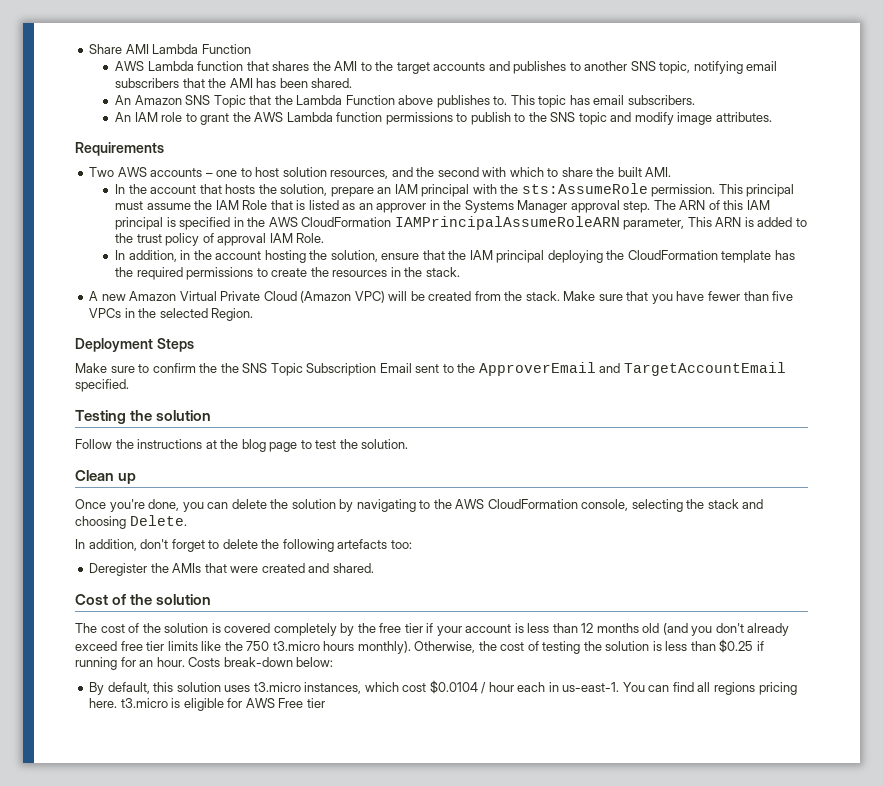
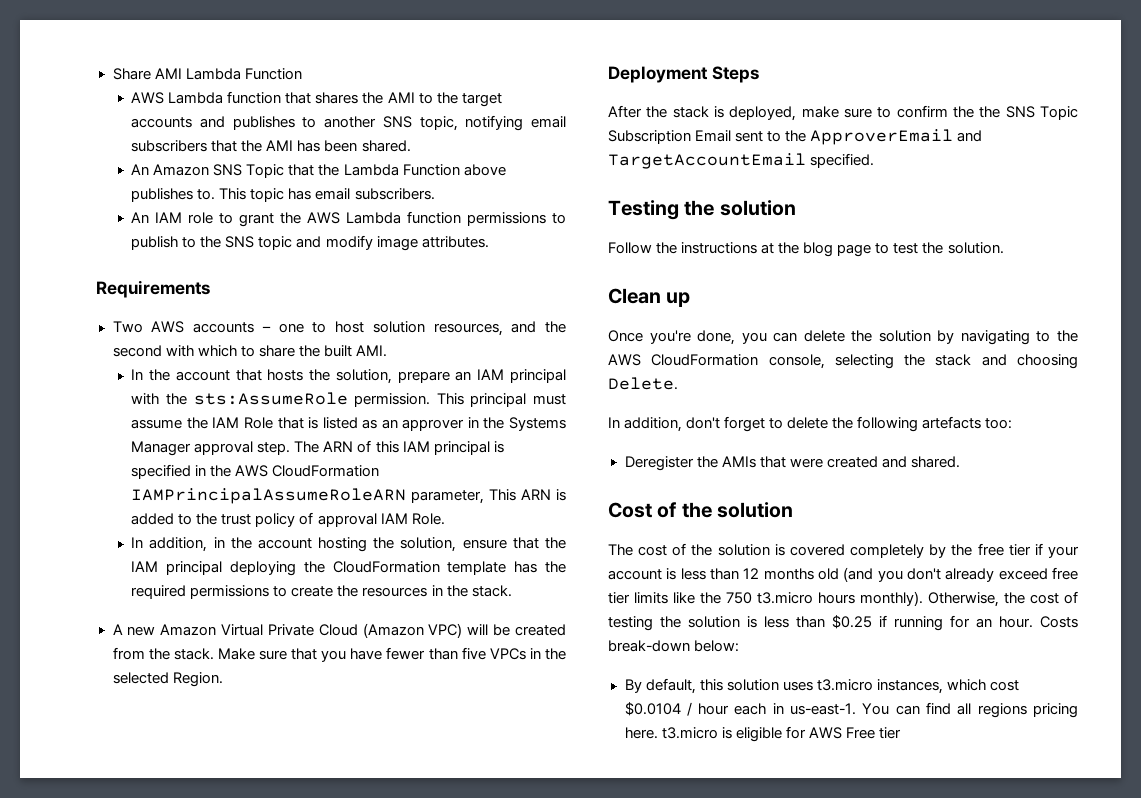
[75,363,107,373] Make -> [608,105,839,121] After the stack is deployed, make

